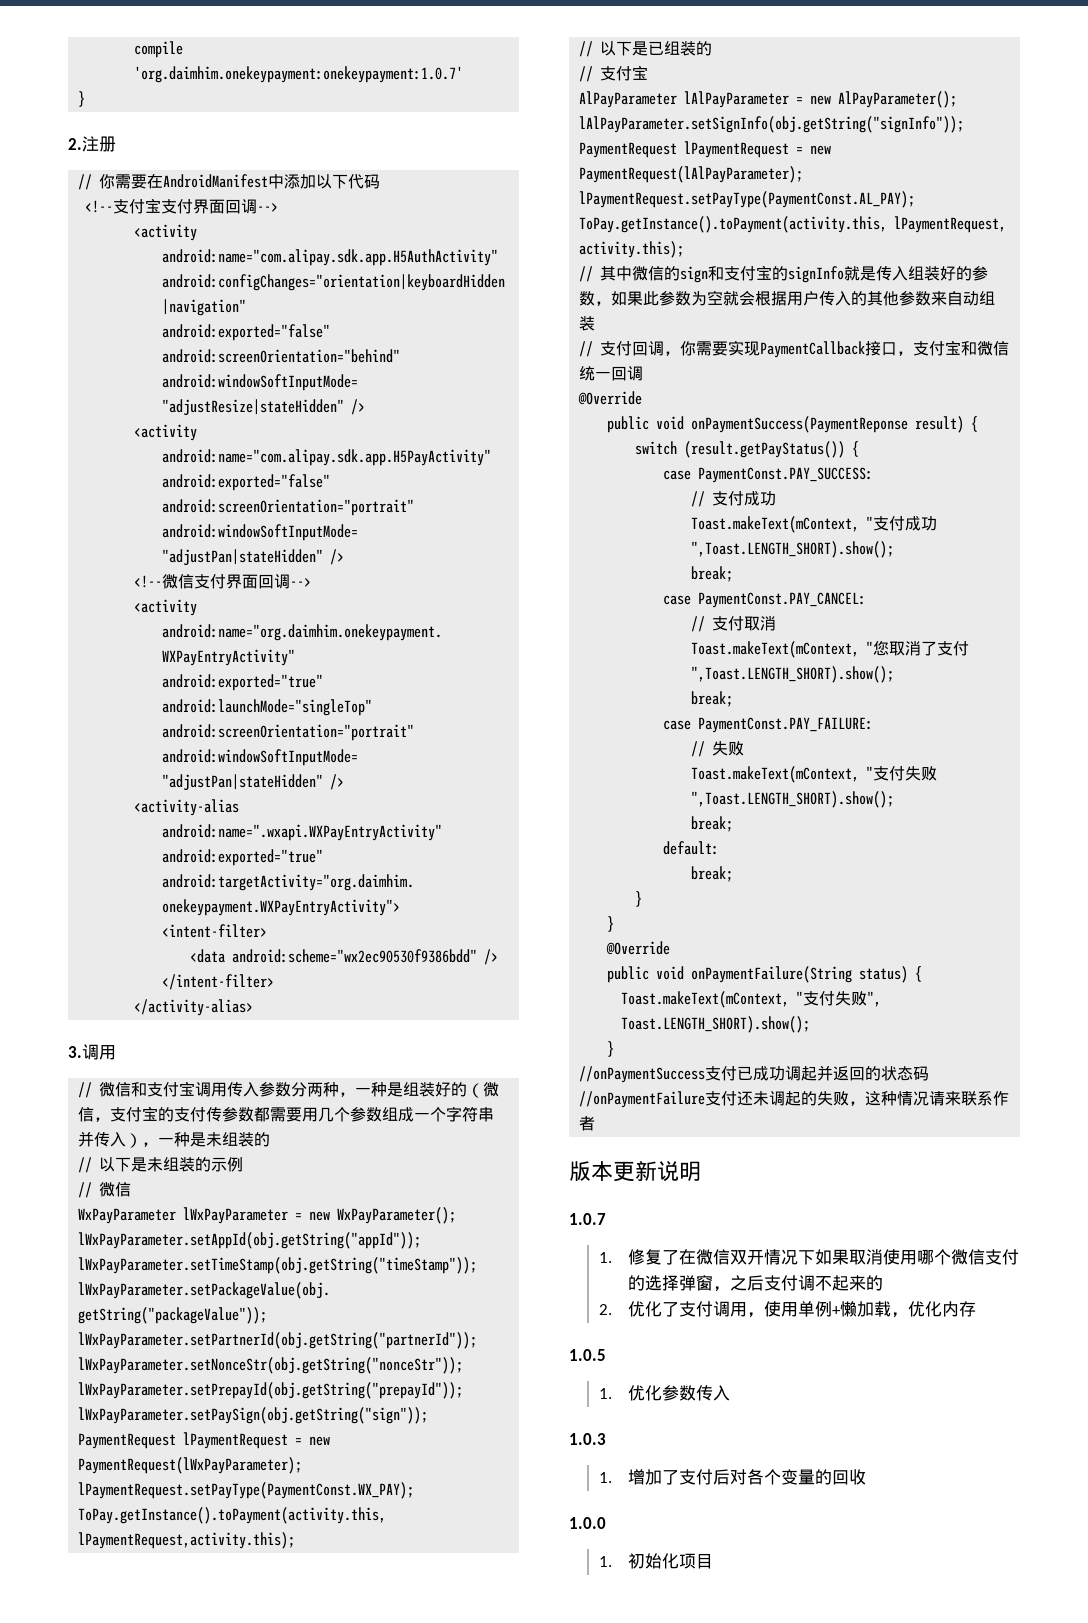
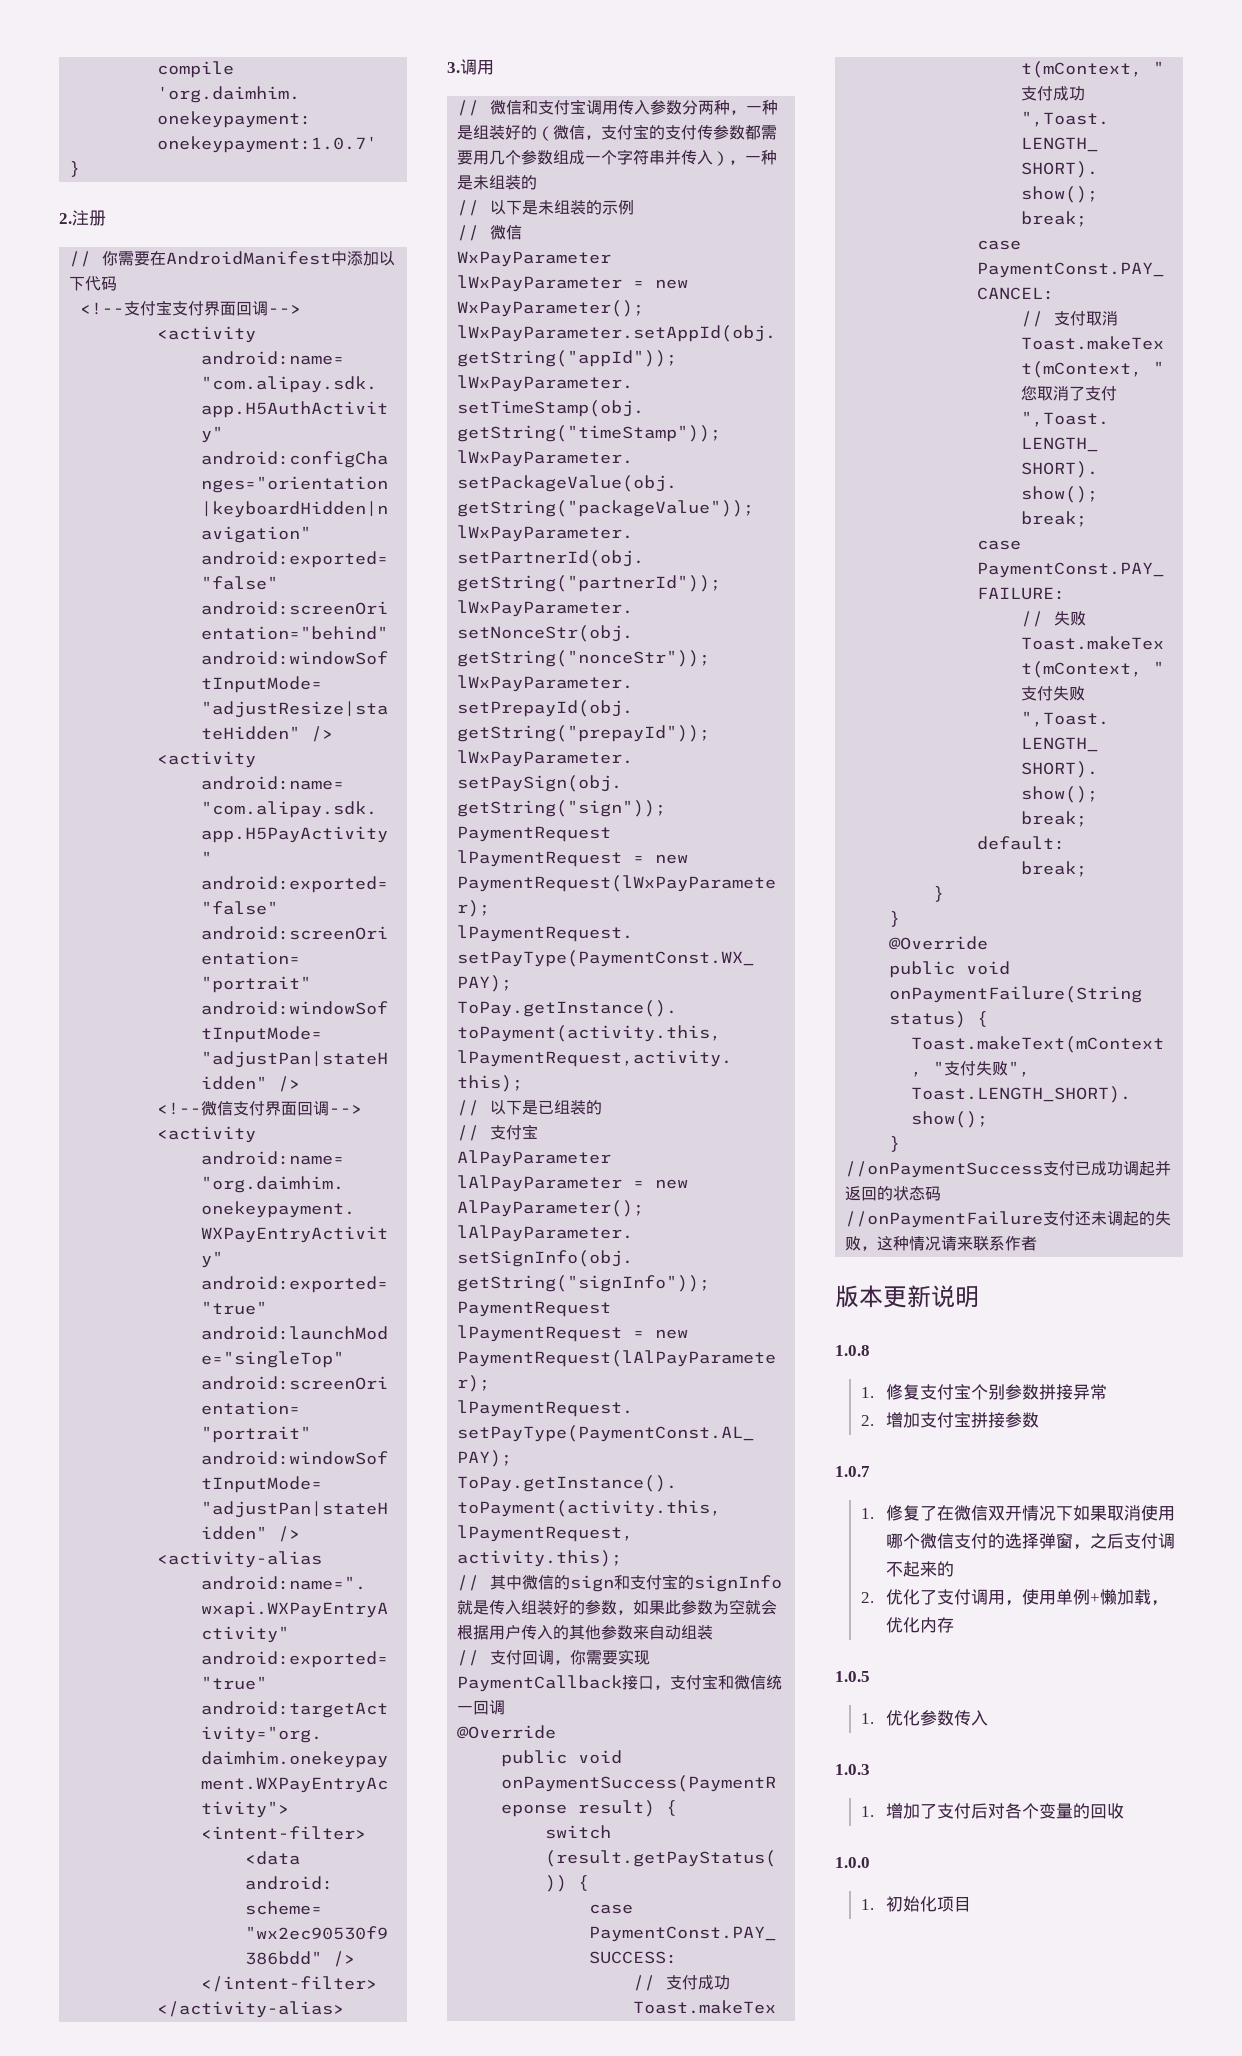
(701, 1171) none -> [835,1345,870,1356] [860,1384,1108,1400] [860,1412,1040,1428] // 1.0.8 // 1.修复支付宝个别参数拼接异常 // 2.增加支付宝拼接参数

